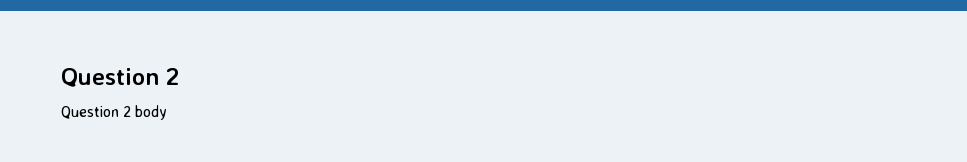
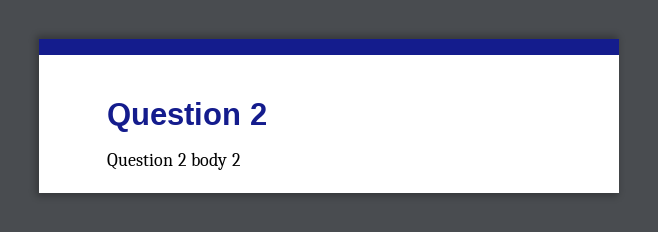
(168, 112) none -> [232,153,242,166] 2

